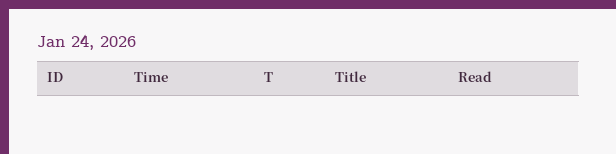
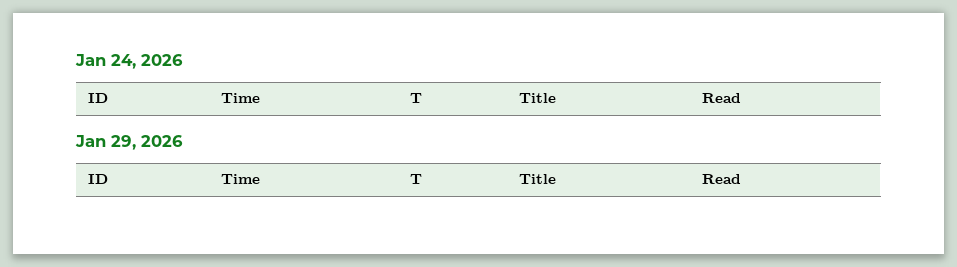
(493, 76) none -> [75,135,183,150] [88,174,109,184] [221,174,261,184] [410,174,423,184] [519,174,557,184] [702,174,742,184] // Jan 29, 2026 // ID | Time | T | Title | Read

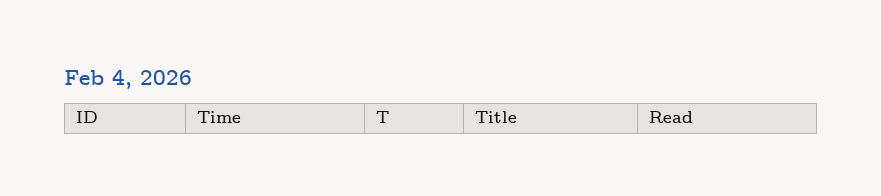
[75,54,183,69] [88,93,109,103] [221,93,261,103] [410,93,423,103] [519,93,557,103] [702,93,742,103] [75,135,183,150] [88,174,109,184] [221,174,261,184] [410,174,423,184] [519,174,557,184] [702,174,742,184] Jan 24, 2026 // ID | Time | T | Title | Read // Jan 29, 2026 // ID | Time | T | Title | Read -> [64,69,192,89] [75,111,98,123] [196,111,241,123] [375,111,389,123] [474,111,517,123] [648,111,693,123] Feb 4, 2026 // ID | Time | T | Title | Read

